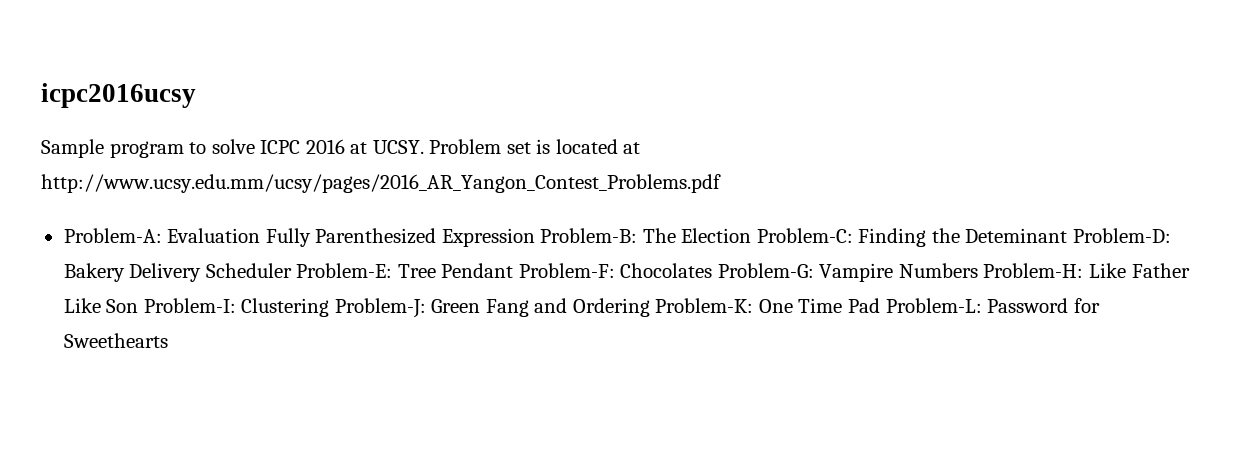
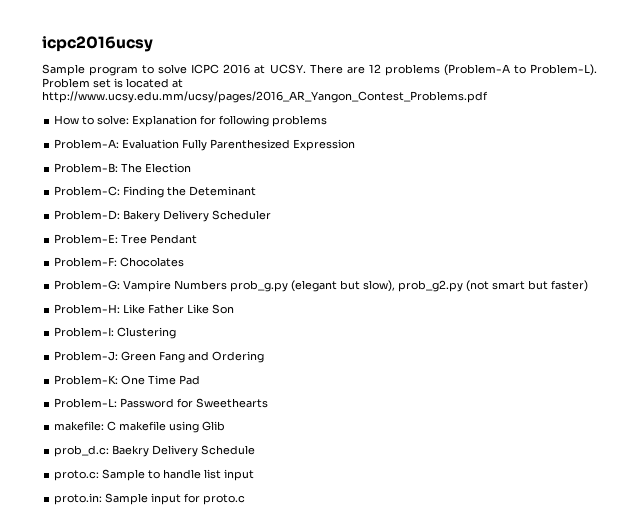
(424, 147) none -> [309,64,597,76] There are 12 problems (Problem-A to Problem-L).
(721, 183) none -> [54,115,328,127] // How to solve: Explanation for following problems
(535, 237) none -> (356, 145) //
(752, 235) none -> (192, 168) //
(1068, 235) none -> (257, 191) //
(292, 270) none -> (272, 215) //
(514, 270) none -> (198, 239) //
(713, 270) none -> (185, 262) //
(978, 270) none -> [230,280,589,292] prob_g.py (elegant but slow), prob_g2.py (not smart but faster) //
(139, 306) none -> (235, 309) //
(330, 307) none -> (177, 333) //
(650, 307) none -> (265, 357) //
(880, 305) none -> (201, 380) //
(168, 340) none -> [54,421,226,433] [54,445,256,457] [54,469,255,481] [54,493,246,505] // makefile: C makefile using Glib // prob_d.c: Baekry Delivery Schedule // proto.c: Sample to handle list input // proto.in: Sample input for proto.c

